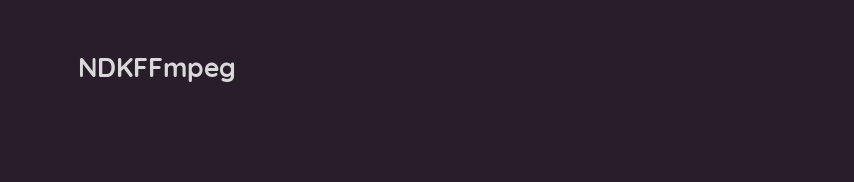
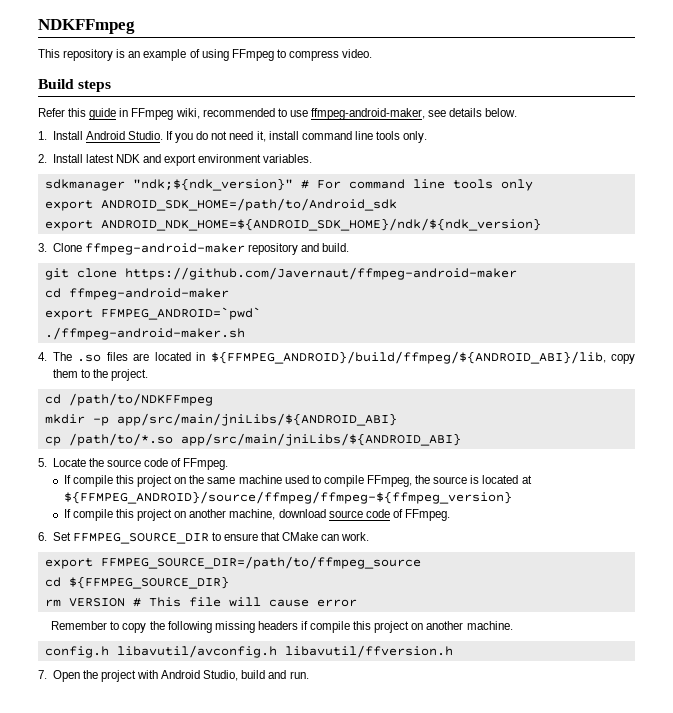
(236, 70) none -> [38,49,373,61] [38,79,112,92] [38,108,518,120] [38,131,428,143] [38,154,313,166] [44,178,533,191] [44,198,397,211] [44,218,541,231] [38,243,350,255] [44,267,517,280] [44,288,229,300] [44,307,261,320] [44,327,245,340] [38,351,635,364] [52,369,149,381] [44,393,213,406] [44,413,397,426] [44,433,461,446] [38,458,229,470] [63,475,532,487] [63,491,512,504] [63,509,450,521] [38,532,370,544] [44,556,421,569] [44,576,229,589] [44,597,357,607] [51,621,513,633] [44,645,453,658] [38,670,309,682] // This repository is an example of using FFmpeg to compress video. // Build steps // Refer this guide in FFmpeg wiki, recommended to use ffmpeg-android-maker, see details below. // 1. Install Android Studio. If you do not need it, install command line tools only. // 2. Install latest NDK and export environment variables. // sdkmanager "ndk;${ndk_version}" # For command line tools only // export ANDROID_SDK_HOME=/path/to/Android_sdk // export ANDROID_NDK_HOME=${ANDROID_SDK_HOME}/ndk/${ndk_version} // 3. Clone ffmpeg-android-maker repository and build. // git clone https://github.com/Javernaut/ffmpeg-android-maker // cd ffmpeg-android-maker // export FFMPEG_ANDROID=`pwd` // ./ffmpeg-android-maker.sh // 4. The .so files are located in ${FFMPEG_ANDROID}/build/ffmpeg/${ANDROID_ABI}/lib, copy them to the project. // cd /path/to/NDKFFmpeg // mkdir -p app/src/main/jniLibs/${ANDROID_ABI} // cp /path/to/*.so app/src/main/jniLibs/${ANDROID_ABI} // 5. Locate the source code of FFmpeg. // If compile this project on the same machine used to compile FFmpeg, the source is located at ${FFMPEG_ANDROID}/source/ffmpeg/ffmpeg-${ffmpeg_version} // If compile this project on another machine, download source code of FFmpeg. // 6. Set FFMPEG_SOURCE_DIR to ensure that CMake can work. // export FFMPEG_SOURCE_DIR=/path/to/ffmpeg_source // cd ${FFMPEG_SOURCE_DIR} // rm VERSION # This file will cause error // Remember to copy the following missing headers if compile this project on another machine. // config.h libavutil/avconfig.h libavutil/ffversion.h // 7. Open the project with Android Studio, build and run.

